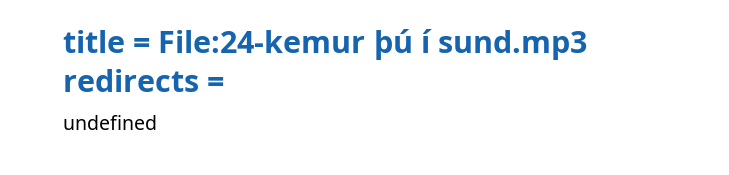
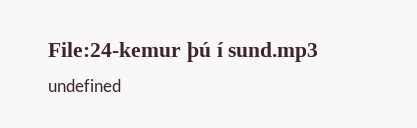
[63,30,151,53] title = -> (48, 49) none
[63,69,225,92] redirects = -> (319, 52) none

